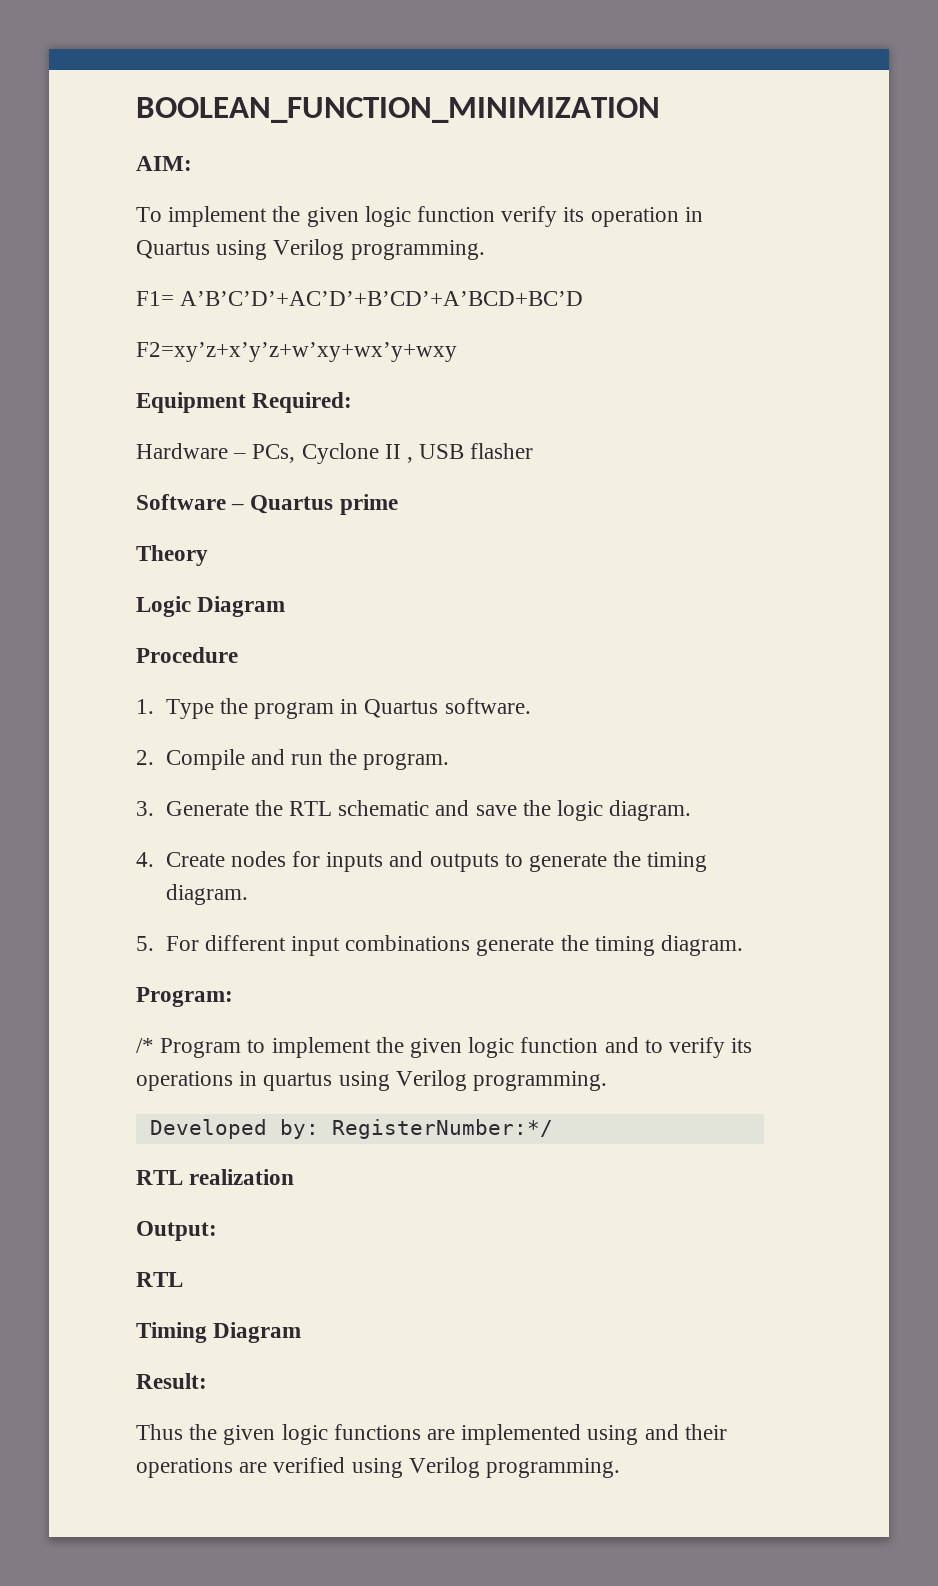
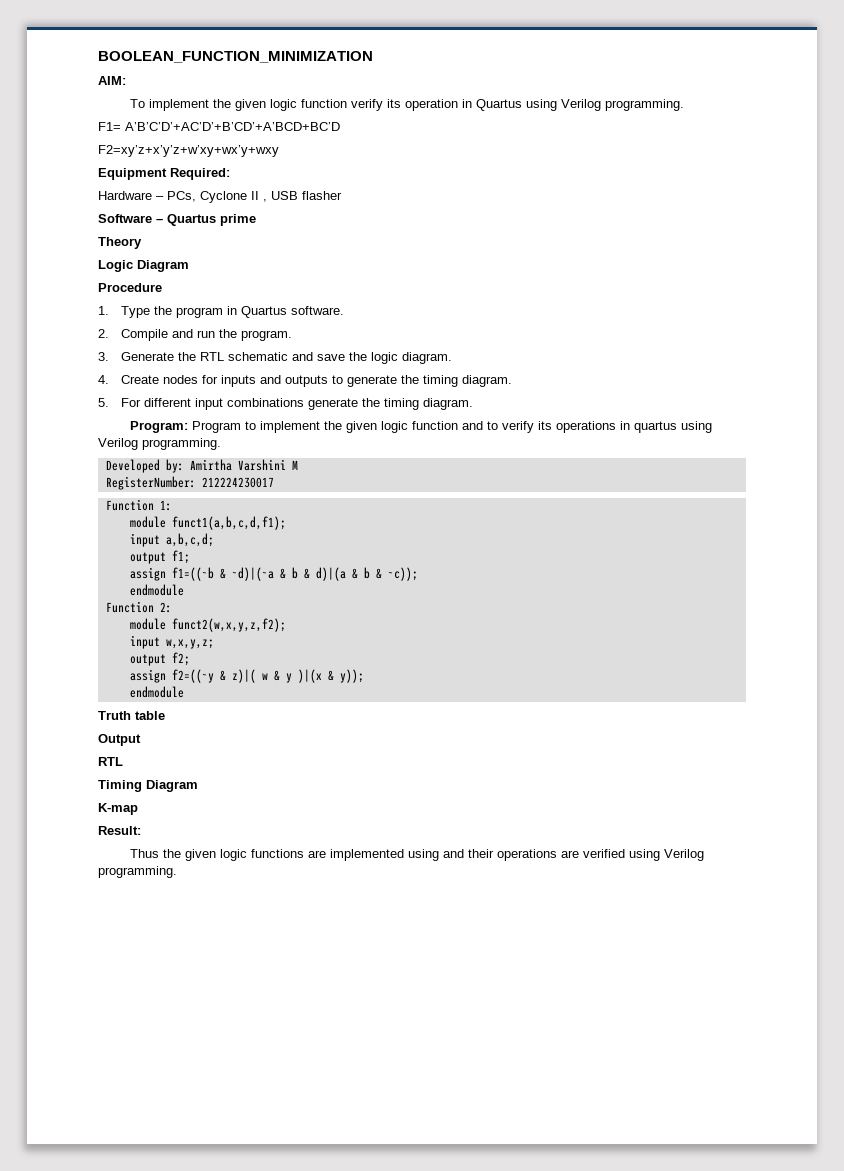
[136,1038,154,1053] // /* -> (188, 427) none
[331,1119,553,1139] [136,1169,295,1185] [136,1221,217,1241] RegisterNumber:*/ // RTL realization // Output: -> [189,459,298,471] [105,476,274,490] [105,499,172,511] [129,516,286,530] [129,533,214,547] [129,550,190,564] [129,567,418,581] [129,584,184,596] [105,601,172,613] [129,618,286,632] [129,635,214,649] [129,652,190,666] [129,669,364,683] [129,686,184,698] [98,711,165,720] [98,734,141,746] Amirtha Varshini M // RegisterNumber: 212224230017 // Function 1: // module funct1(a,b,c,d,f1); // input a,b,c,d; // output f1; // assign f1=((~b & ~d)|(~a & b & d)|(a & b & ~c)); // endmodule // Function 2: // module funct2(w,x,y,z,f2); // input w,x,y,z; // output f2; // assign f2=((~y & z)|( w & y )|(x & y)); // endmodule // Truth table // Output
(302, 1332) none -> [98,803,138,815] // K-map

